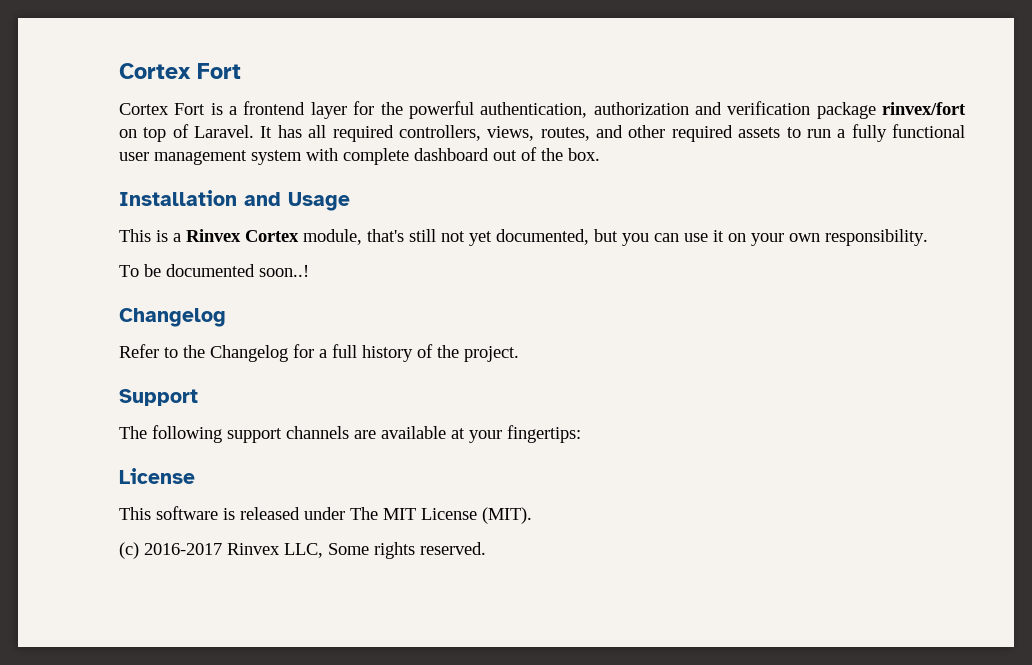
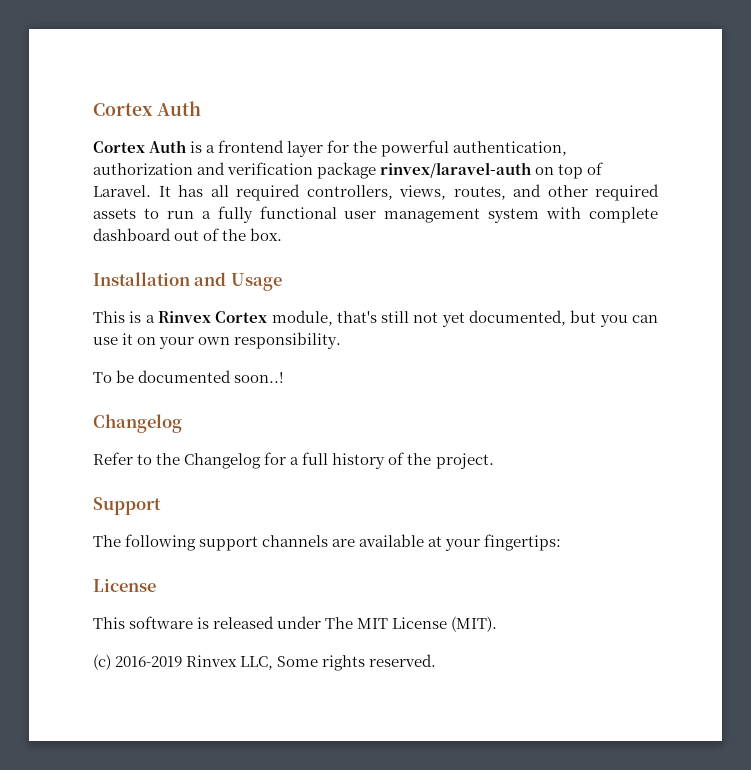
[119,63,241,79] [119,103,206,115] Cortex Fort // Cortex Fort -> [93,101,201,116] [93,140,187,153] Cortex Auth // Cortex Auth
[882,102,966,115] rinvex/fort -> [380,162,532,178] rinvex/laravel-auth
[144,543,222,555] 2016-2017 -> [115,656,183,667] 2016-2019

